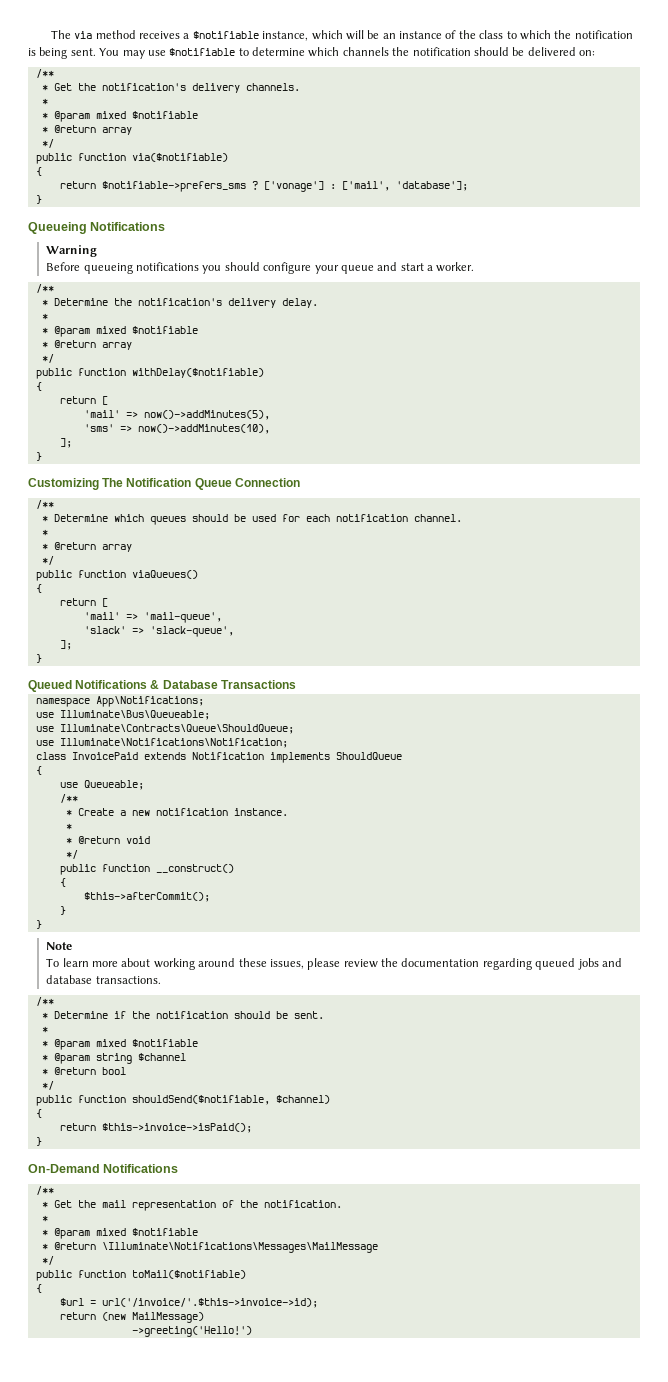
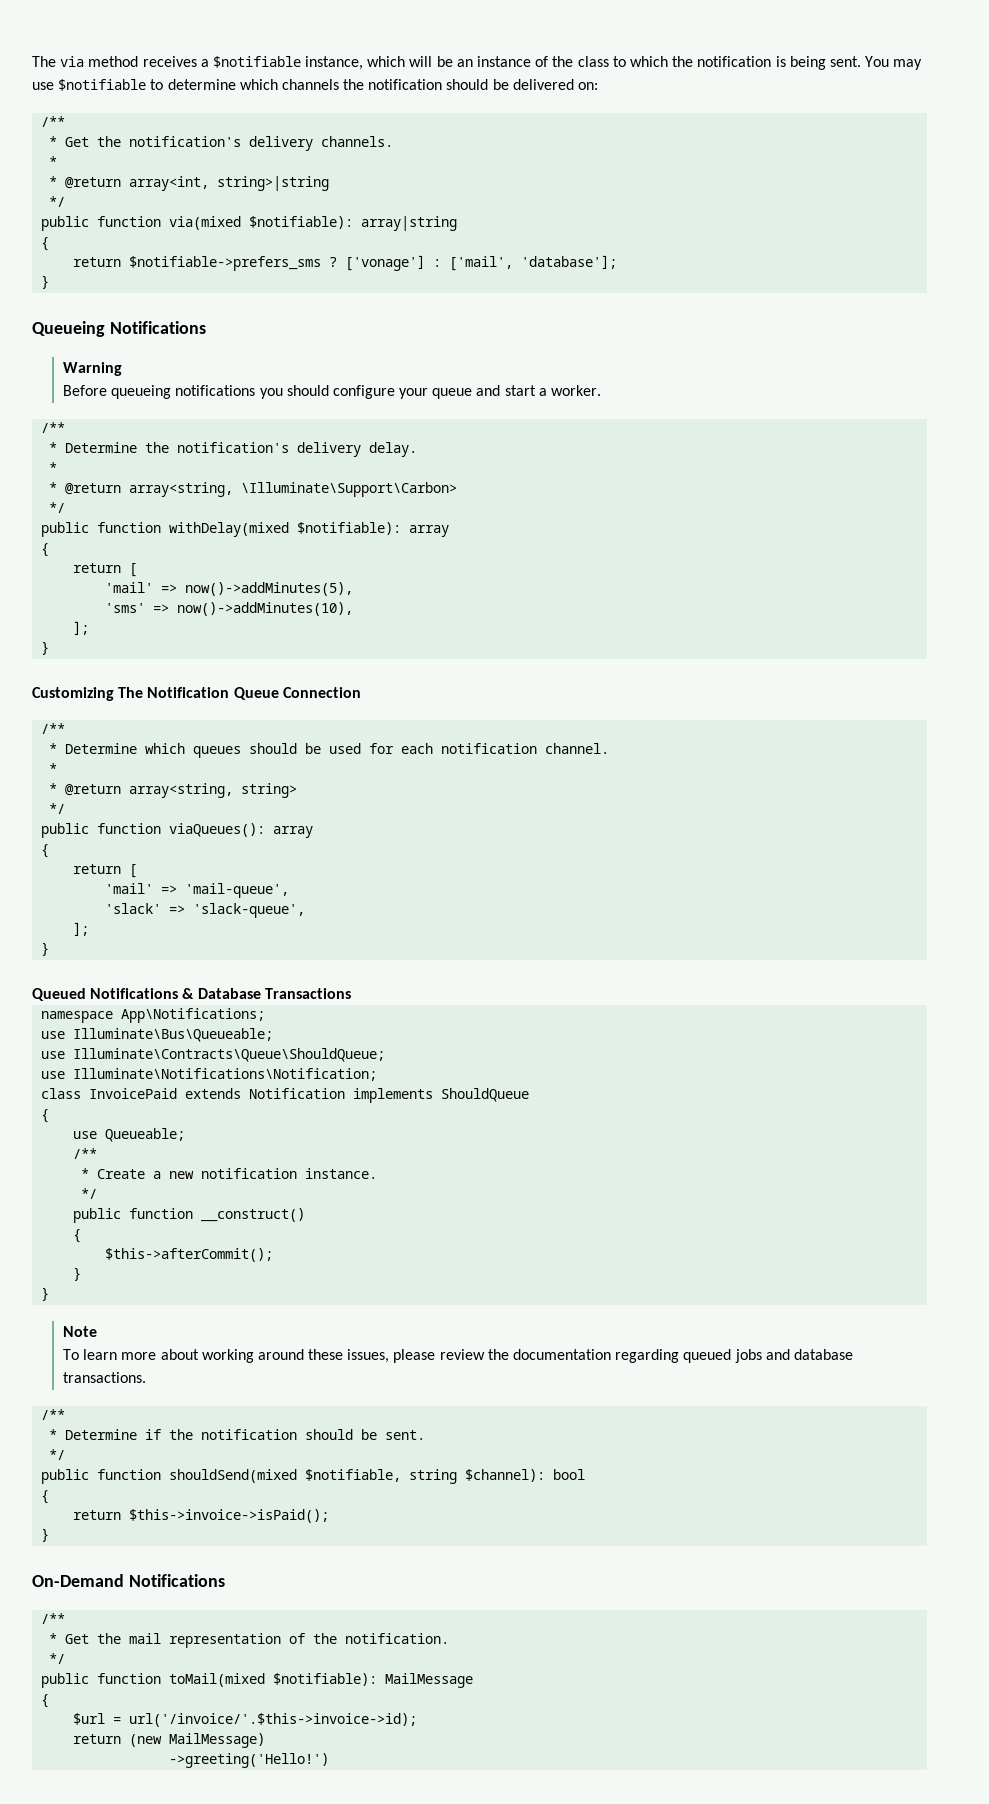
[41,111,198,122] [41,125,132,135] [41,139,54,148] [35,153,228,164] // * @param mixed $notifiable // * @return array // */ // public function via($notifiable) -> [49,176,330,191] [49,196,66,207] [41,216,458,231] // * @return array<int, string>|string // */ // public function via(mixed $notifiable): array|string
[41,326,198,337] [41,340,132,350] [41,354,54,363] [35,368,264,379] // * @param mixed $notifiable // * @return array // */ // public function withDelay($notifiable) -> [49,482,458,497] [49,502,66,513] [41,522,450,537] // * @return array<string, \Illuminate\Support\Carbon> // */ // public function withDelay(mixed $notifiable): array
[101,544,132,552] [41,556,54,565] [35,570,198,581] array // */ // public function viaQueues() -> [129,783,298,798] [49,803,66,814] [41,823,314,838] array<string, string> // */ // public function viaQueues(): array
[65,823,72,830] [65,836,150,844] // * // * @return void -> (378, 1173) none
[41,1026,48,1033] [41,1039,198,1050] [41,1053,186,1064] [41,1067,126,1075] [41,1081,54,1090] [35,1095,330,1106] * // * @param mixed $notifiable // * @param string $channel // * @return bool // */ // public function shouldSend($notifiable, $channel) -> [49,1449,66,1460] [41,1469,586,1484] */ // public function shouldSend(mixed $notifiable, string $channel): bool
[41,1215,48,1222] [41,1228,198,1239] [41,1242,378,1253] [41,1256,54,1265] [35,1270,246,1281] // * // * @param mixed $notifiable // * @return \Illuminate\Notifications\Messages\MailMessage // */ // public function toMail($notifiable) -> [49,1653,66,1664] [41,1673,474,1688] // */ // public function toMail(mixed $notifiable): MailMessage

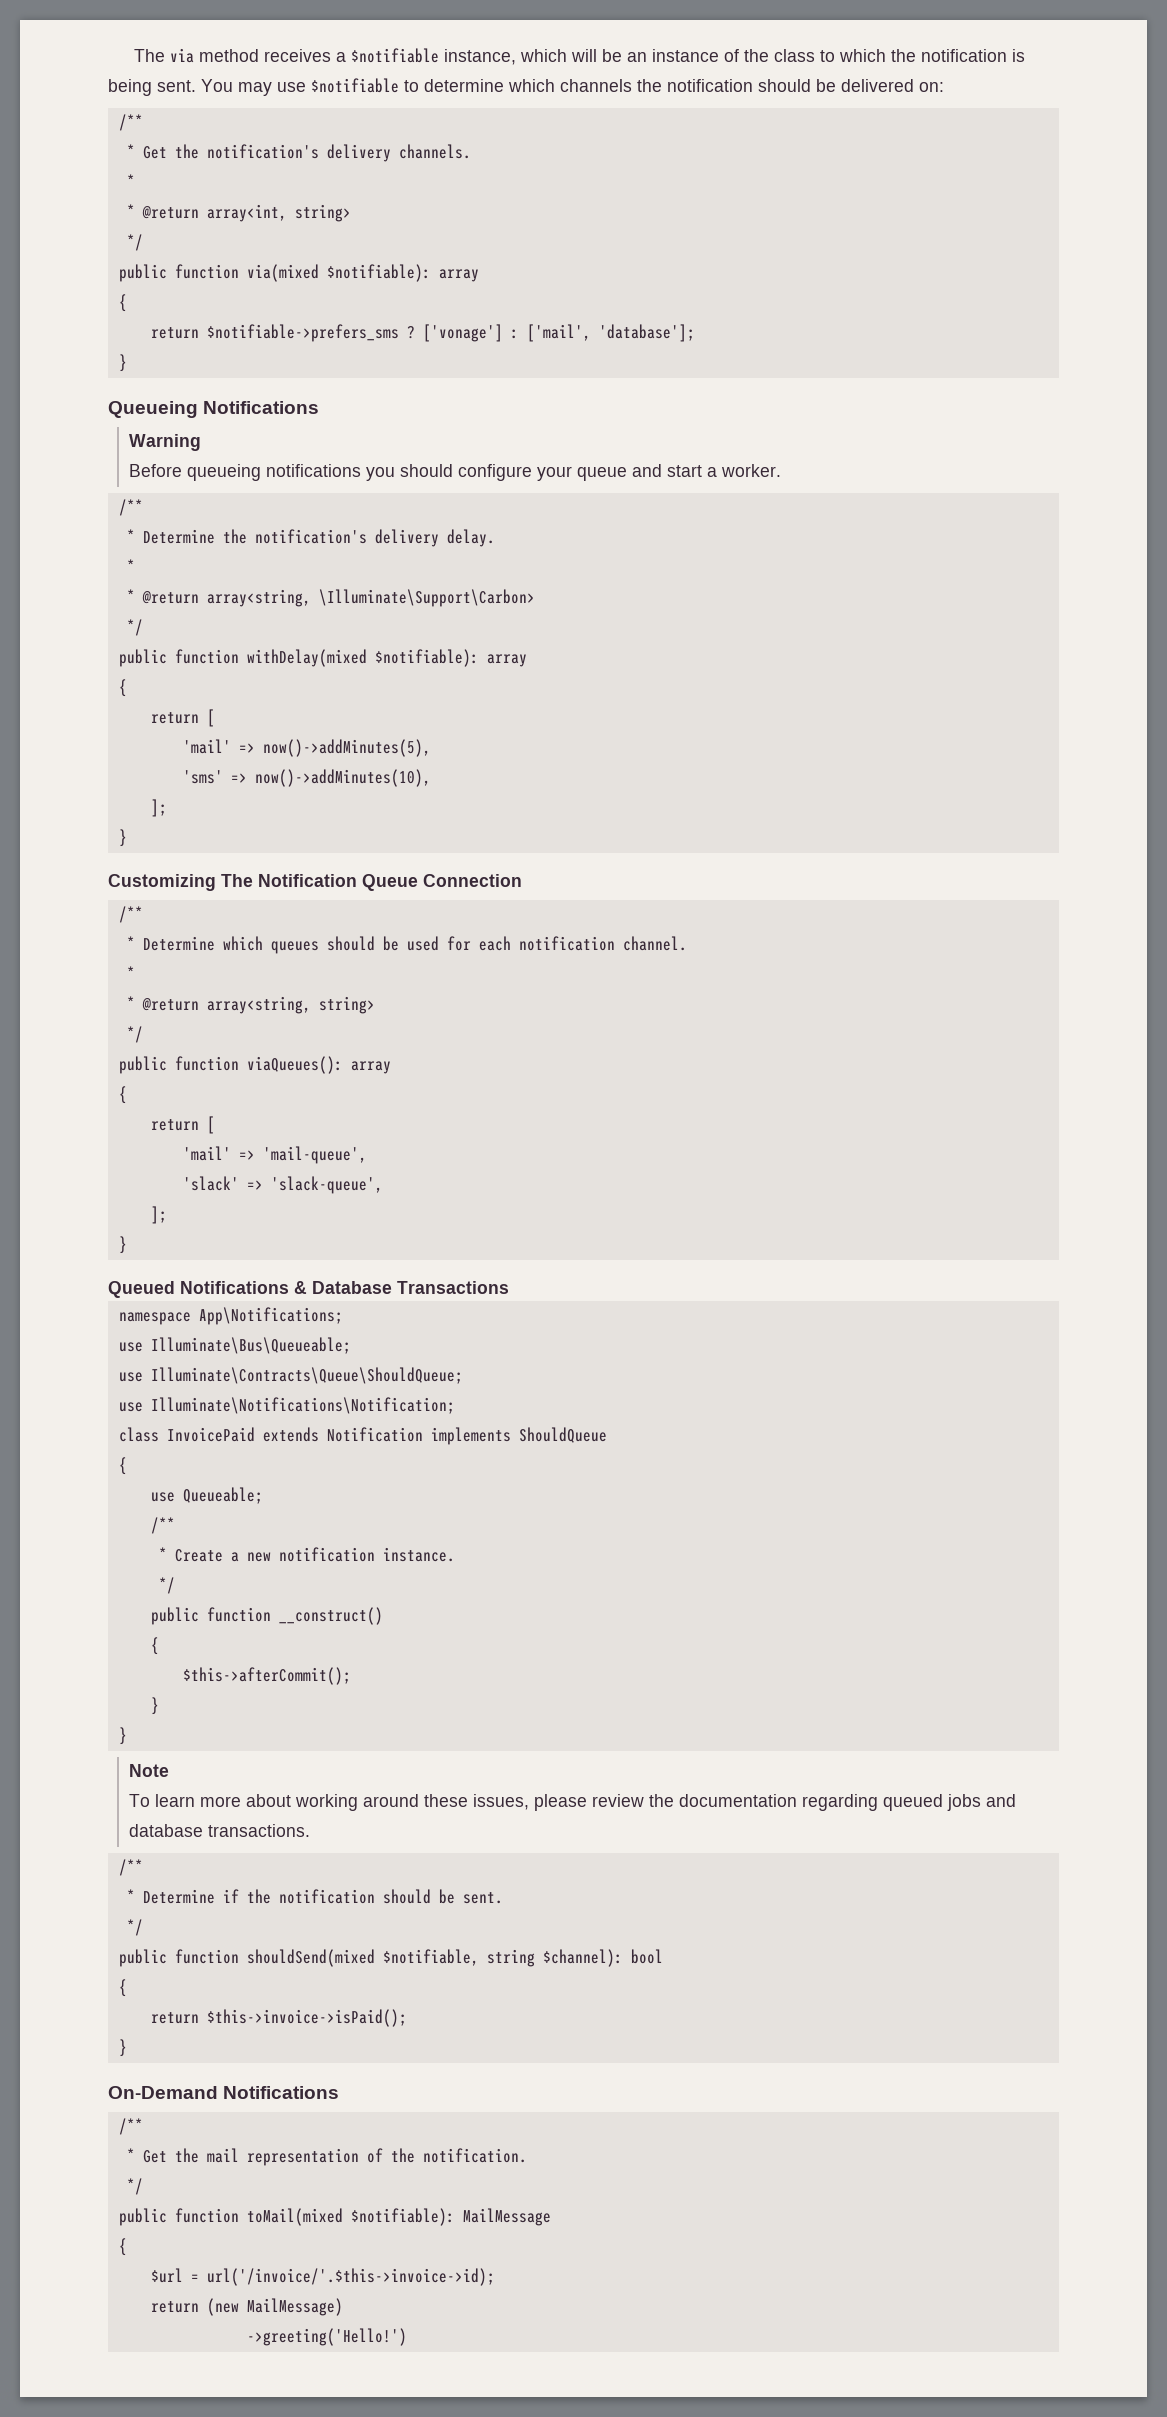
[217,176,330,191] string>|string -> [294,204,351,222] string>
[361,216,458,231] array|string -> [438,269,479,282] array

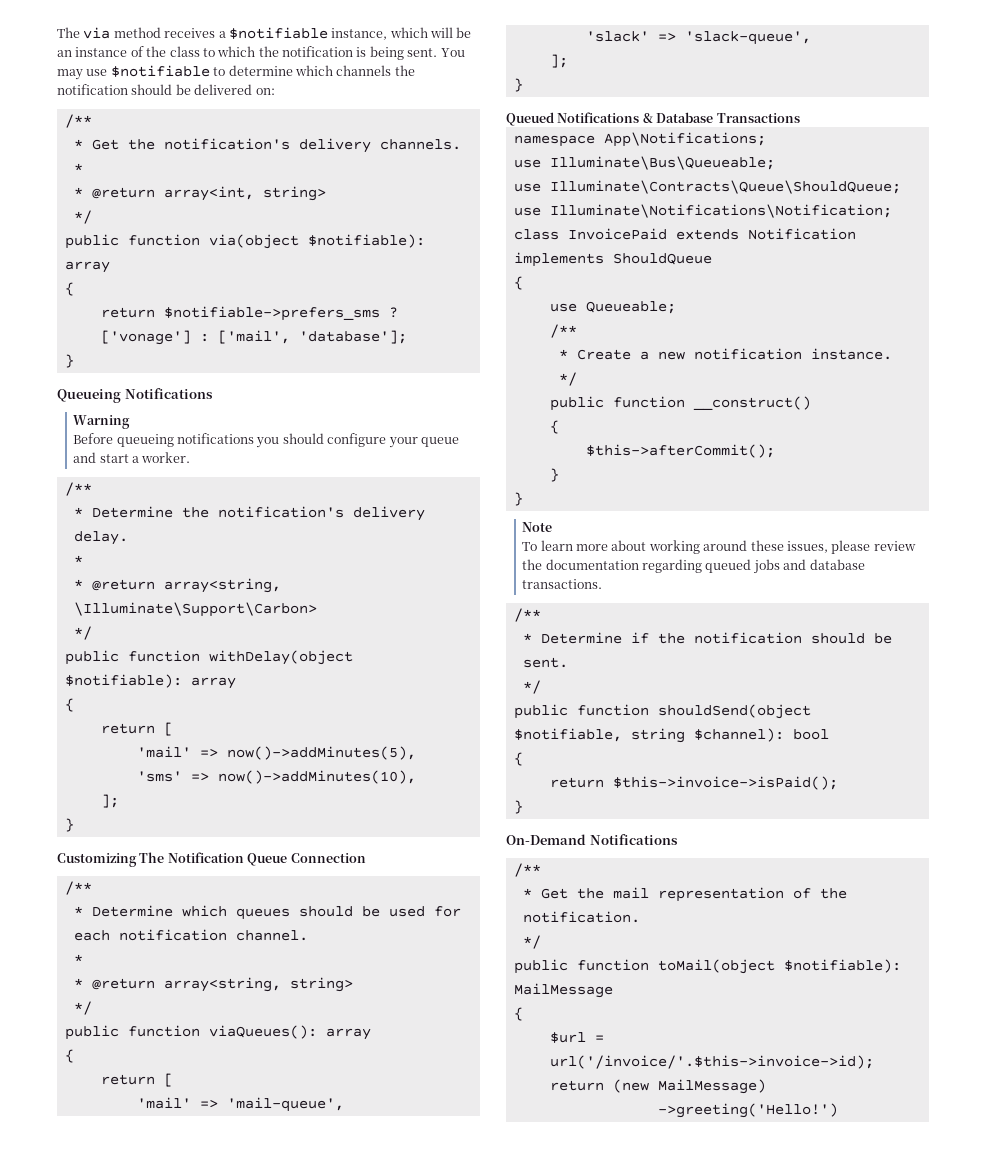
[246,264,319,282] via(mixed -> [208,234,299,249] via(object
[246,649,367,667] withDelay(mixed -> [208,650,353,665] withDelay(object
[246,1949,375,1967] shouldSend(mixed -> [657,704,811,719] shouldSend(object
[246,2208,343,2226] toMail(mixed -> [657,959,775,974] toMail(object

